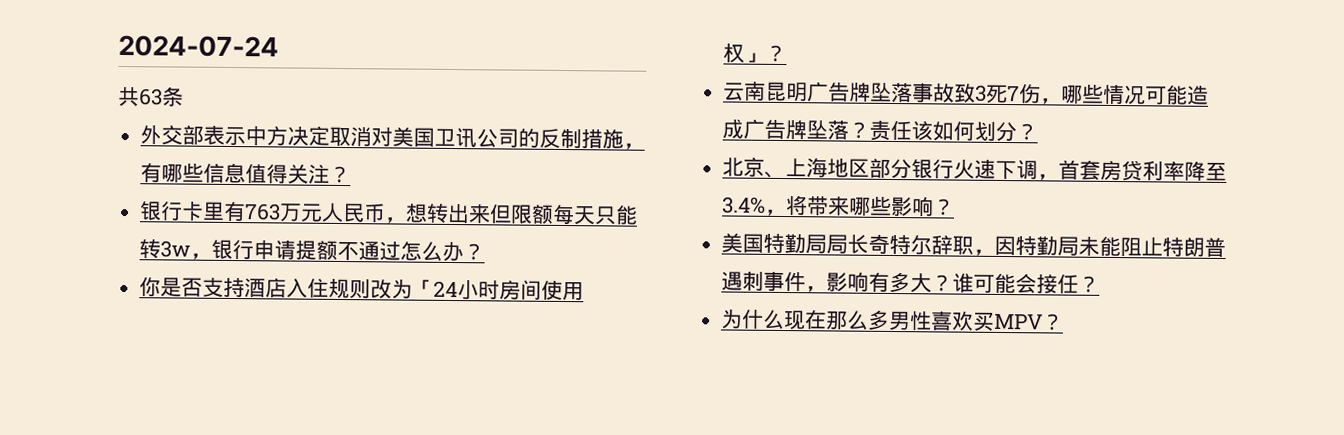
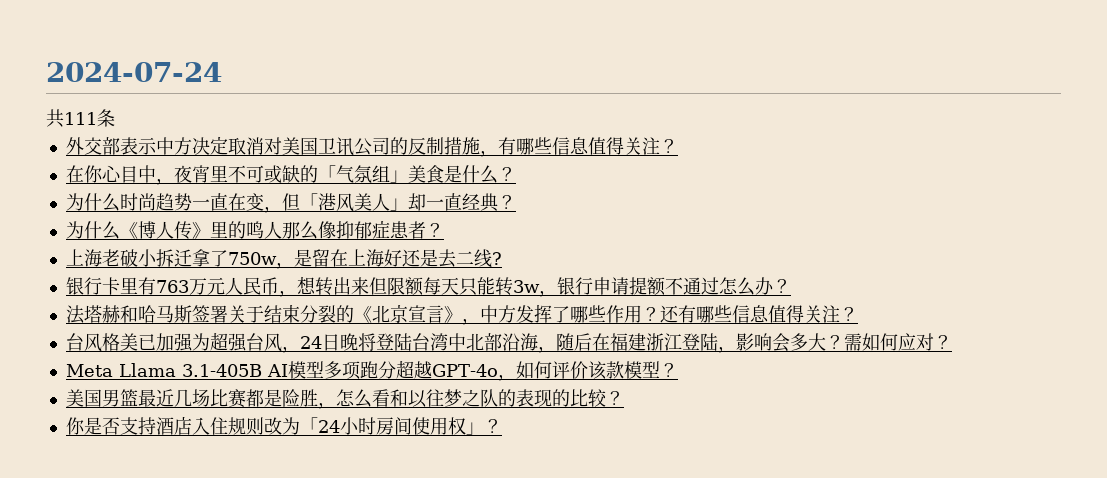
[138,88,163,106] 63 -> [64,112,97,125] 111
(352, 174) none -> [65,165,516,185] [65,193,516,213] [65,221,444,240] [65,249,502,269] // 在你心目中，夜宵里不可或缺的「气氛组」美食是什么？ // 为什么时尚趋势一直在变，但「港风美人」却一直经典？ // 为什么《博人传》里的鸣人那么像抑郁症患者？ // 上海老破小拆迁拿了750w，是留在上海好还是去二线?
(486, 252) none -> [65,304,858,325] [65,332,952,353] [65,360,678,381] [65,389,624,409] // 法塔赫和哈马斯签署关于结束分裂的《北京宣言》，中方发挥了哪些作用？还有哪些信息值得关注？ // 台风格美已加强为超强台风，24日晚将登陆台湾中北部沿海，随后在福建浙江登陆，影响会多大？需如何应对？ // Meta Llama 3.1-405B AI模型多项跑分超越GPT-4o，如何评价该款模型？ // 美国男篮最近几场比赛都是险胜，怎么看和以往梦之队的表现的比较？
[723,81,1210,105] [722,118,1039,142] [722,156,1228,182] [722,195,956,217] [721,232,1227,258] [721,271,1101,294] [720,309,1065,331] // 云南昆明广告牌坠落事故致3死7伤，哪些情况可能造成广告牌坠落？责任该如何划分？ // 北京、上海地区部分银行火速下调，首套房贷利率降至3.4%，将带来哪些影响？ // 美国特勤局局长奇特尔辞职，因特勤局未能阻止特朗普遇刺事件，影响有多大？谁可能会接任？ // 为什么现在那么多男性喜欢买MPV？ -> (502, 426) none

